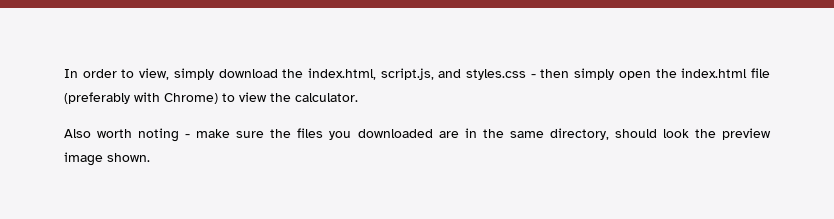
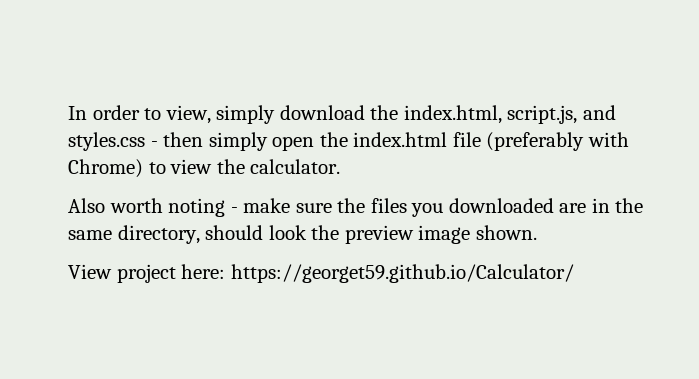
(150, 157) none -> [68,264,574,283] // View project here: https://georget59.github.io/Calculator/

